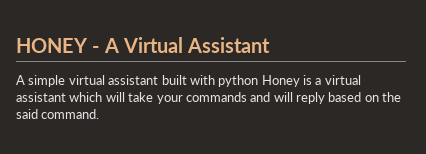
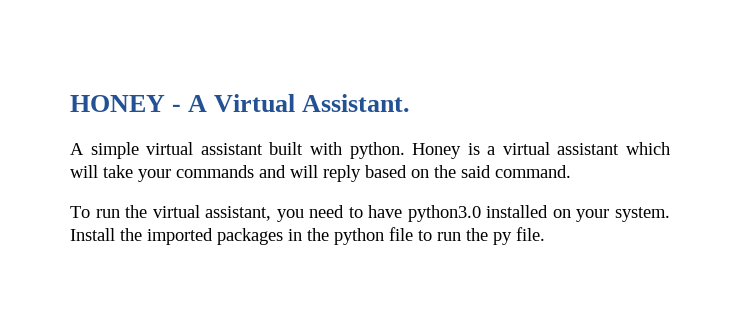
[187,37,271,53] Assistant -> [302,94,411,112] Assistant.
[218,75,259,87] python -> [349,142,405,159] python.
(100, 114) none -> [70,205,671,222] [70,227,545,245] // To run the virtual assistant, you need to have python3.0 installed on your system. Install the imported packages in the python file to run the py file.

